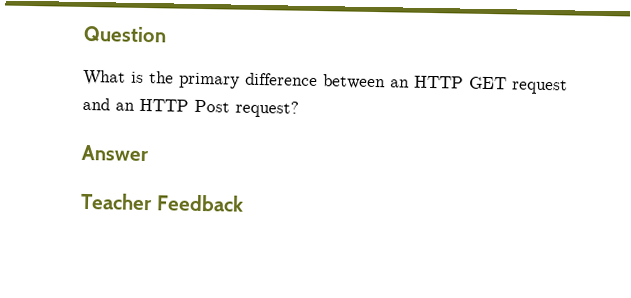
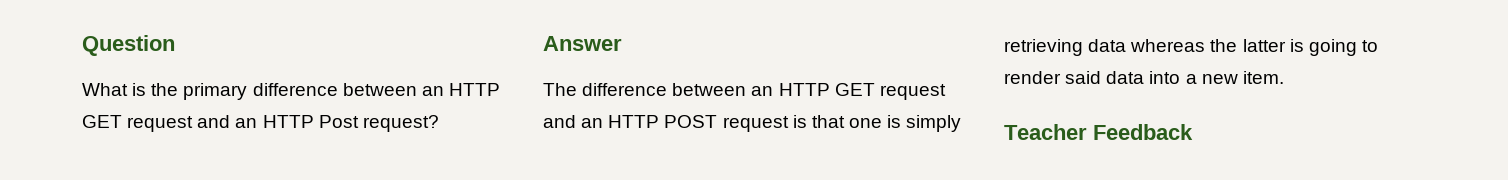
(150, 153) none -> [543,83,946,100] [543,115,962,132] [1004,39,1378,56] [1004,71,1284,84] // The difference between an HTTP GET request and an HTTP POST request is that one is simply retrieving data whereas the latter is going to render said data into a new item.

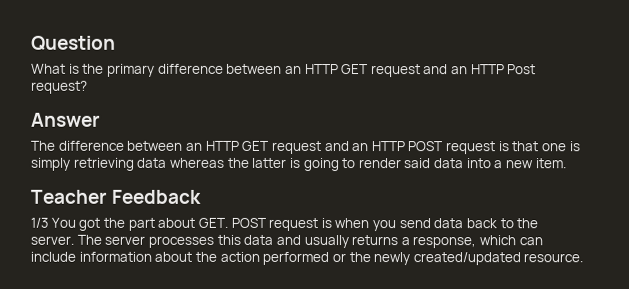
(1193, 132) none -> [30,217,539,232] [30,234,543,249] [30,251,584,266] // 1/3 You got the part about GET. POST request is when you send data back to the server. The server processes this data and usually returns a response, which can include information about the action performed or the newly created/updated resource.

